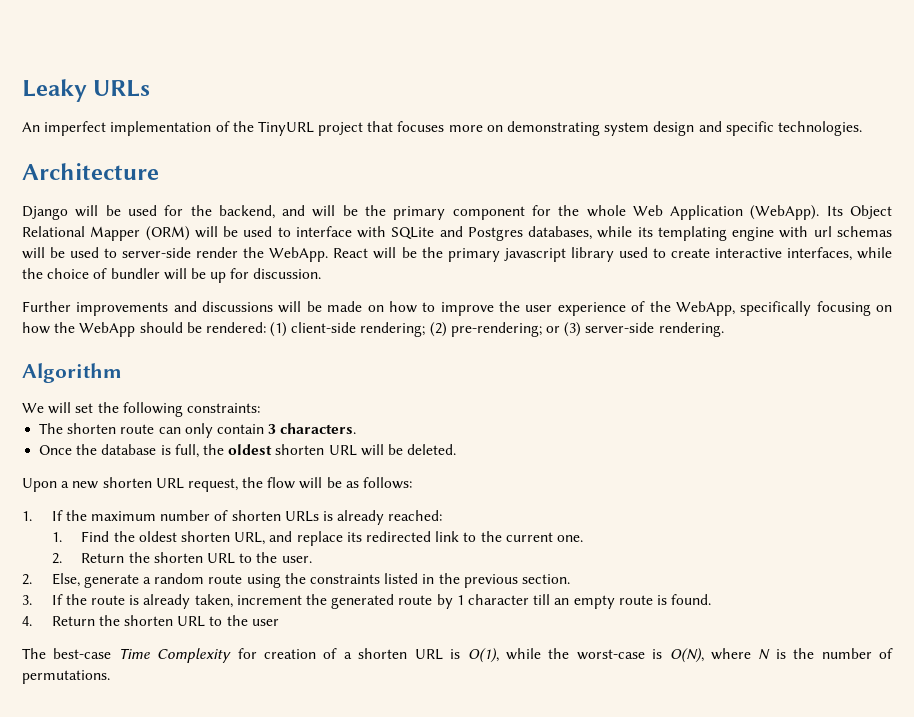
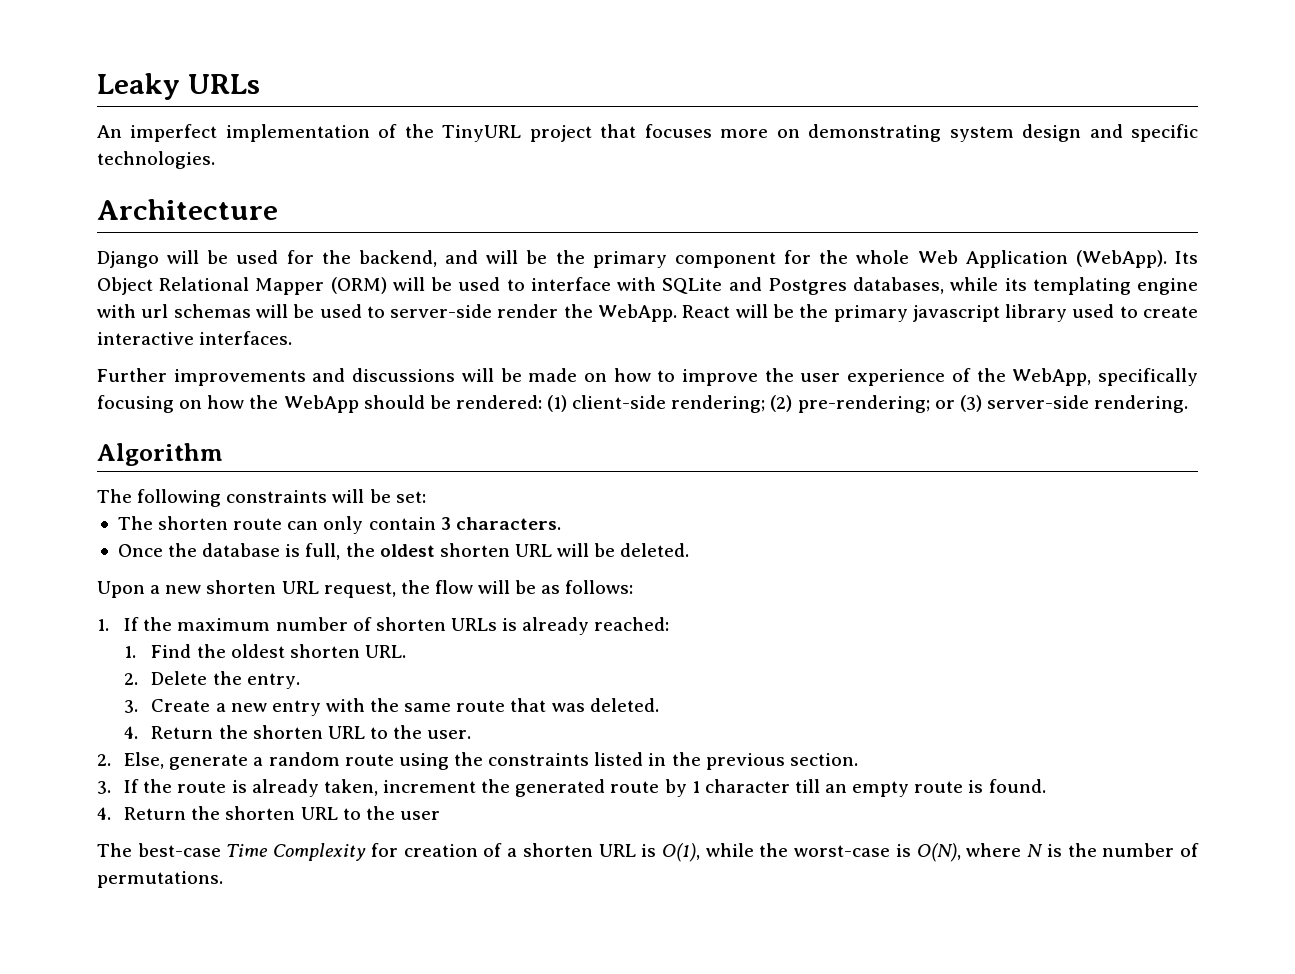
[786,247,892,261] [22,268,322,283] interfaces, while the choice of bundler will be up for discussion. -> [199,331,293,345] interfaces.
[22,402,260,417] We will set the following constraints: -> [97,489,426,507] The following constraints will be set:
[234,531,583,546] [51,553,62,564] URL, and replace its redirected link to the current one. // 2. -> [364,645,406,658] [124,671,300,689] [124,698,659,716] [124,726,139,739] URL. // 2. Delete the entry. // 3. Create a new entry with the same route that was deleted. // 4.

